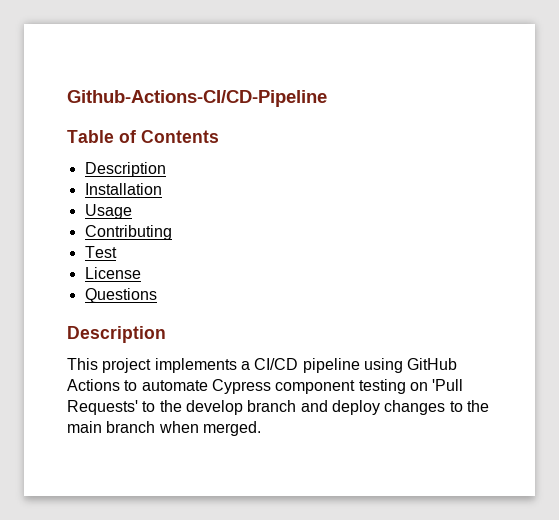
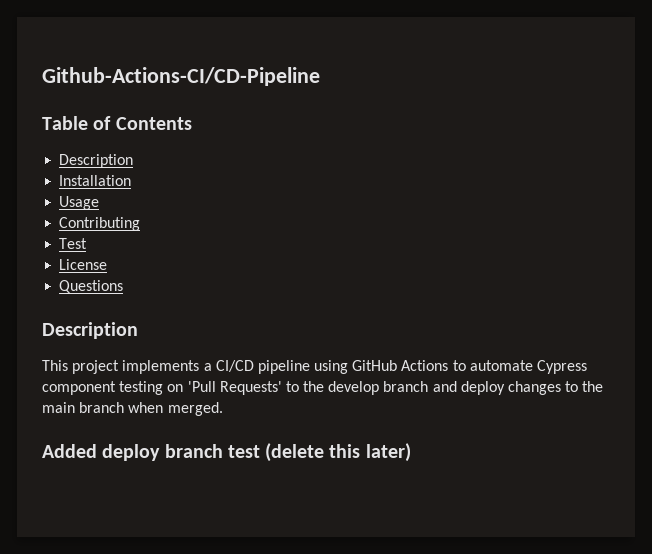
(261, 428) none -> [42,443,411,462] // Added deploy branch test (delete this later)

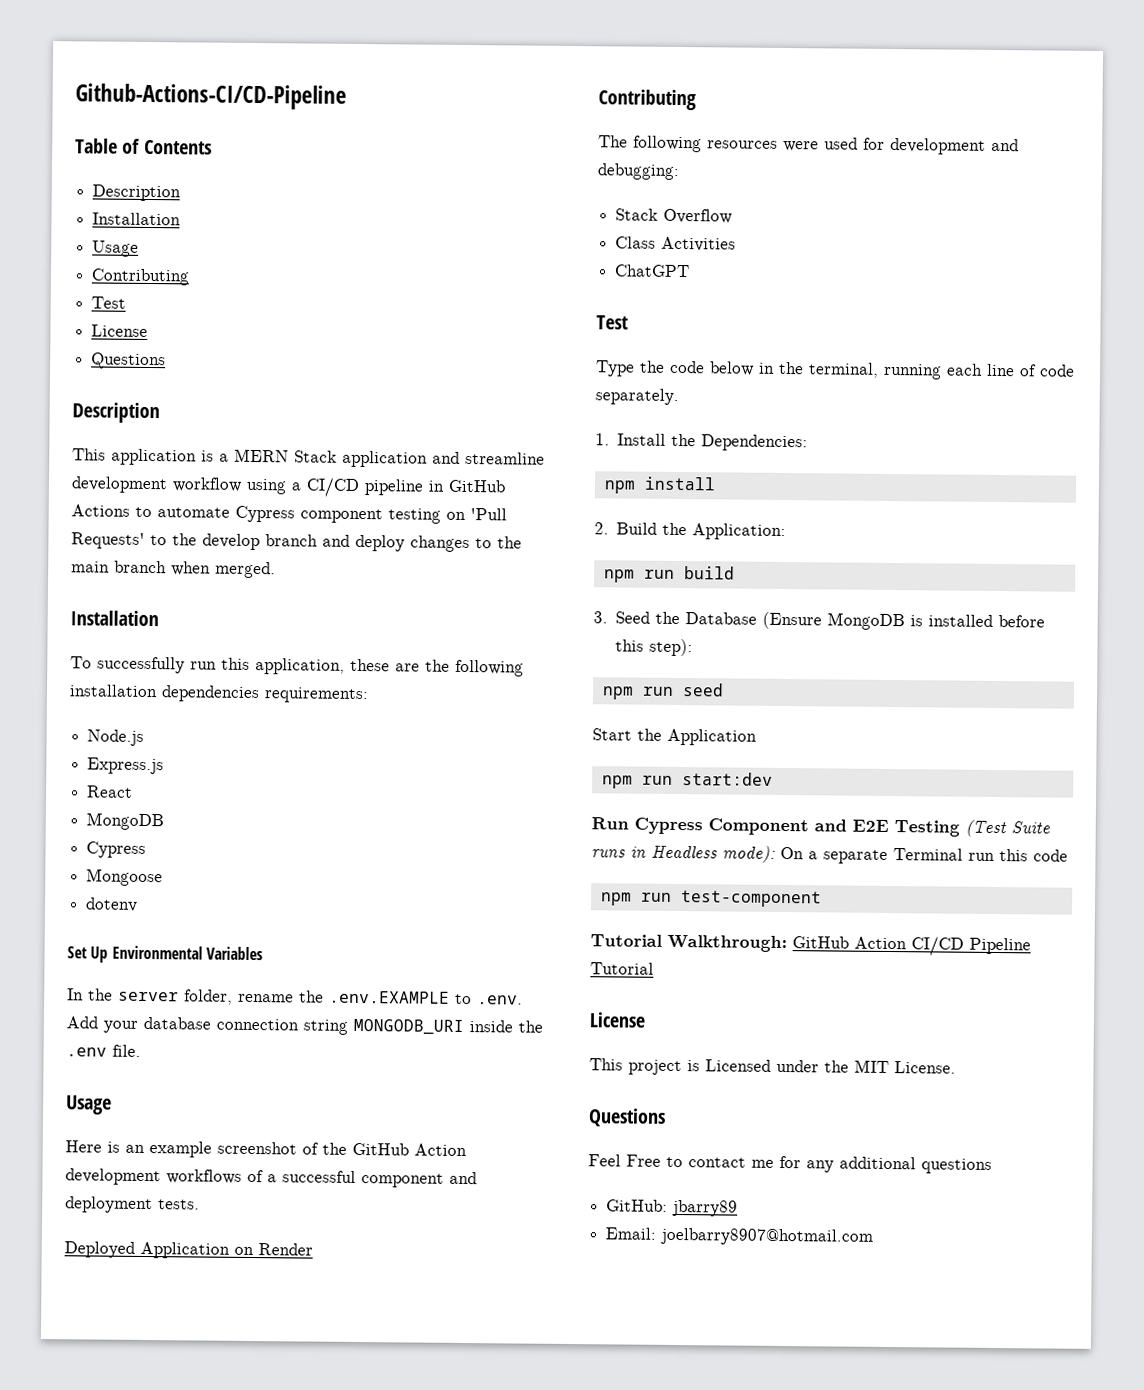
[72,360,200,374] project implements -> [111,448,545,468] [71,476,287,495] application is a MERN Stack application and streamline development workflow using
[314,360,349,374] using -> [428,480,445,492] in
[42,443,411,462] Added deploy branch test (delete this later) -> [70,610,159,627] [70,656,524,677] [69,684,369,704] [87,729,145,746] [87,757,165,775] [87,785,134,798] [86,812,165,831] [86,841,147,858] [86,868,164,887] [85,897,139,912] [67,945,263,963] [67,988,523,1005] [66,1016,543,1035] [66,1044,141,1057] [66,1095,112,1115] [65,1140,467,1158] [65,1168,477,1188] [65,1196,200,1214] [64,1241,313,1259] [598,89,696,111] [598,135,1019,155] [597,163,680,180] [615,208,733,224] [615,236,737,252] [614,264,691,278] [596,315,629,330] [596,360,1075,380] [595,388,679,405] [595,433,809,452] [603,476,716,494] [594,522,787,541] [603,566,735,583] [593,611,1046,631] [615,638,694,657] [601,683,724,700] [592,728,757,746] [601,772,773,789] [591,817,1050,838] [591,845,1068,864] [600,890,822,908] [590,934,1031,956] [590,962,654,975] [589,1012,646,1028] [589,1058,956,1076] [588,1108,666,1127] [588,1154,992,1174] [606,1199,739,1217] [605,1227,874,1246] Installation // To successfully run this application, these are the following installation dependencies requirements: // Node.js // Express.js // React // MongoDB // Cypress // Mongoose // dotenv // Set Up Environmental Variables // In the server folder, rename the .env.EXAMPLE to .env. Add your database connection string MONGODB_URI inside the .env file. // Usage // Here is an example screenshot of the GitHub Action development workflows of a successful component and deployment tests. // Deployed Application on Render // Contributing // The following resources were used for development and debugging: // Stack Overflow // Class Activities // ChatGPT // Test // Type the code below in the terminal, running each line of code separately. // 1. Install the Dependencies: // npm install // 2. Build the Application: // npm run build // 3. Seed the Database (Ensure MongoDB is installed before this step): // npm run seed // Start the Application // npm run start:dev // Run Cypress Component and E2E Testing (Test Suite runs in Headless mode): On a separate Terminal run this code // npm run test-component // Tutorial Walkthrough: GitHub Action CI/CD Pipeline Tutorial // License // This project is Licensed under the MIT License. // Questions // Feel Free to contact me for any additional questions // GitHub: jbarry89 // Email: joelbarry8907@hotmail.com

